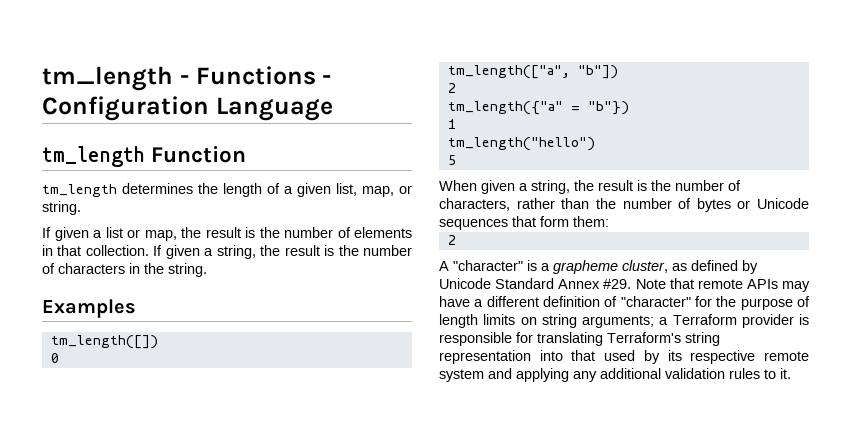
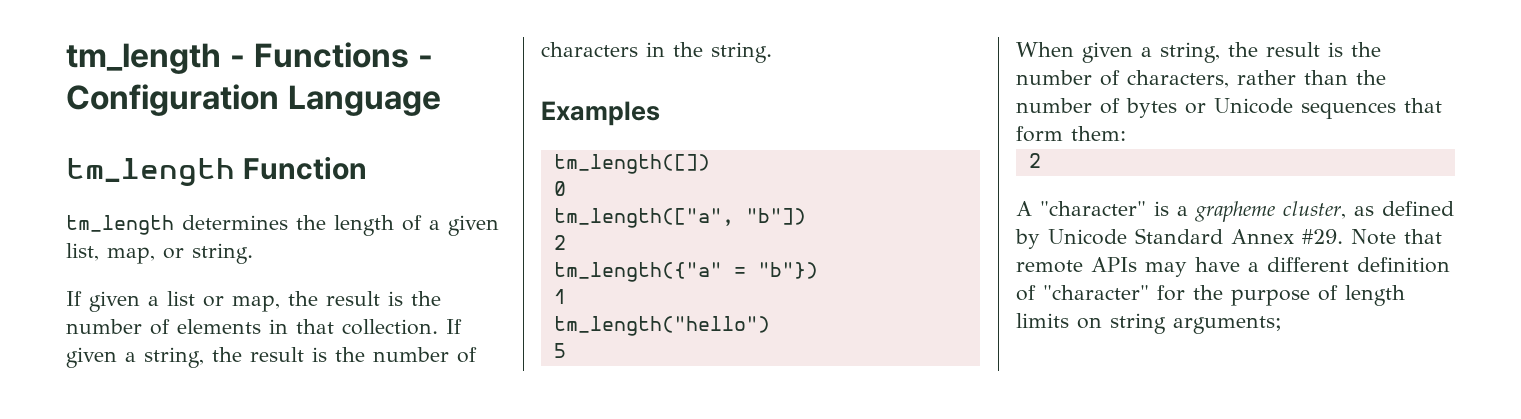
[659,314,809,328] [439,332,720,346] [439,350,809,364] [439,368,791,382] a Terraform provider is responsible for translating Terraform's string representation into that used by its respective remote system and applying any additional validation rules to it. -> (1282, 325) none

